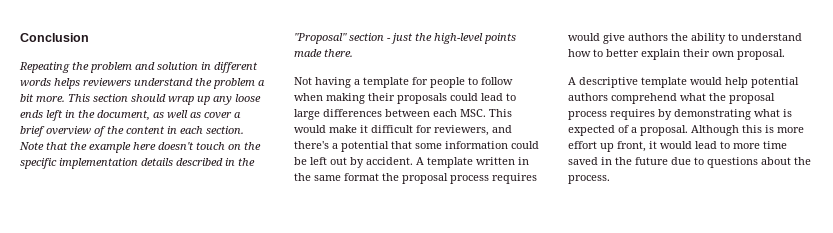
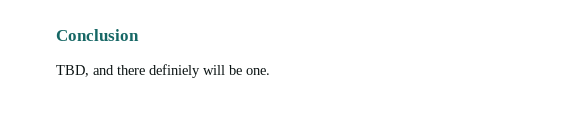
[19,62,258,73] [20,78,265,89] [20,94,261,105] [20,110,241,121] [20,126,244,137] [19,142,261,153] [20,158,255,169] [294,33,516,44] [294,49,353,57] [294,77,513,88] [294,93,516,104] [294,109,512,120] [294,125,512,136] [294,141,539,152] [294,157,529,168] [294,173,537,184] [568,33,802,44] [568,49,785,60] [568,77,799,88] [568,93,775,104] [568,109,792,120] [568,125,804,136] [568,141,787,152] [568,157,811,168] [568,175,610,184] Repeating the problem and solution in different words helps reviewers understand the problem a bit more. This section should wrap up any loose ends left in the document, as well as cover a brief overview of the content in each section. Note that the example here doesn't touch on the specific implementation details described in the "Proposal" section - just the high-level points made there. // Not having a template for people to follow when making their proposals could lead to large differences between each MSC. This would make it difficult for reviewers, and there's a potential that some information could be left out by accident. A template written in the same format the proposal process requires would give authors the ability to understand how to better explain their own proposal. // A descriptive template would help potential authors comprehend what the proposal process requires by demonstrating what is expected of a proposal. Although this is more effort up front, it would lead to more time saved in the future due to questions about the process. -> [56,64,270,78] TBD, and there definiely will be one.

